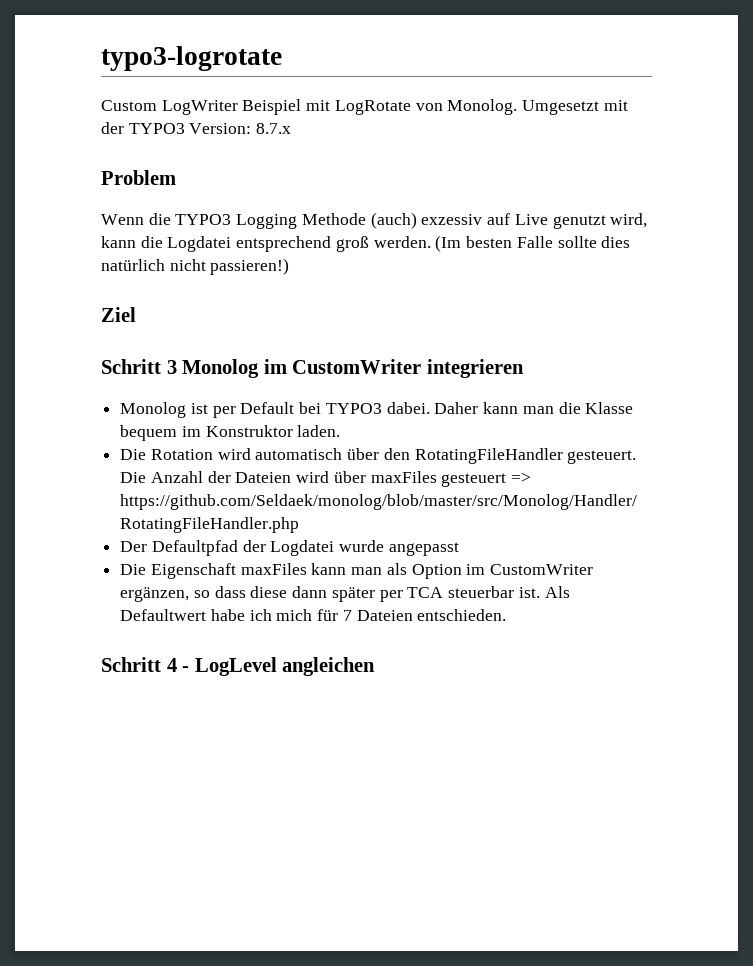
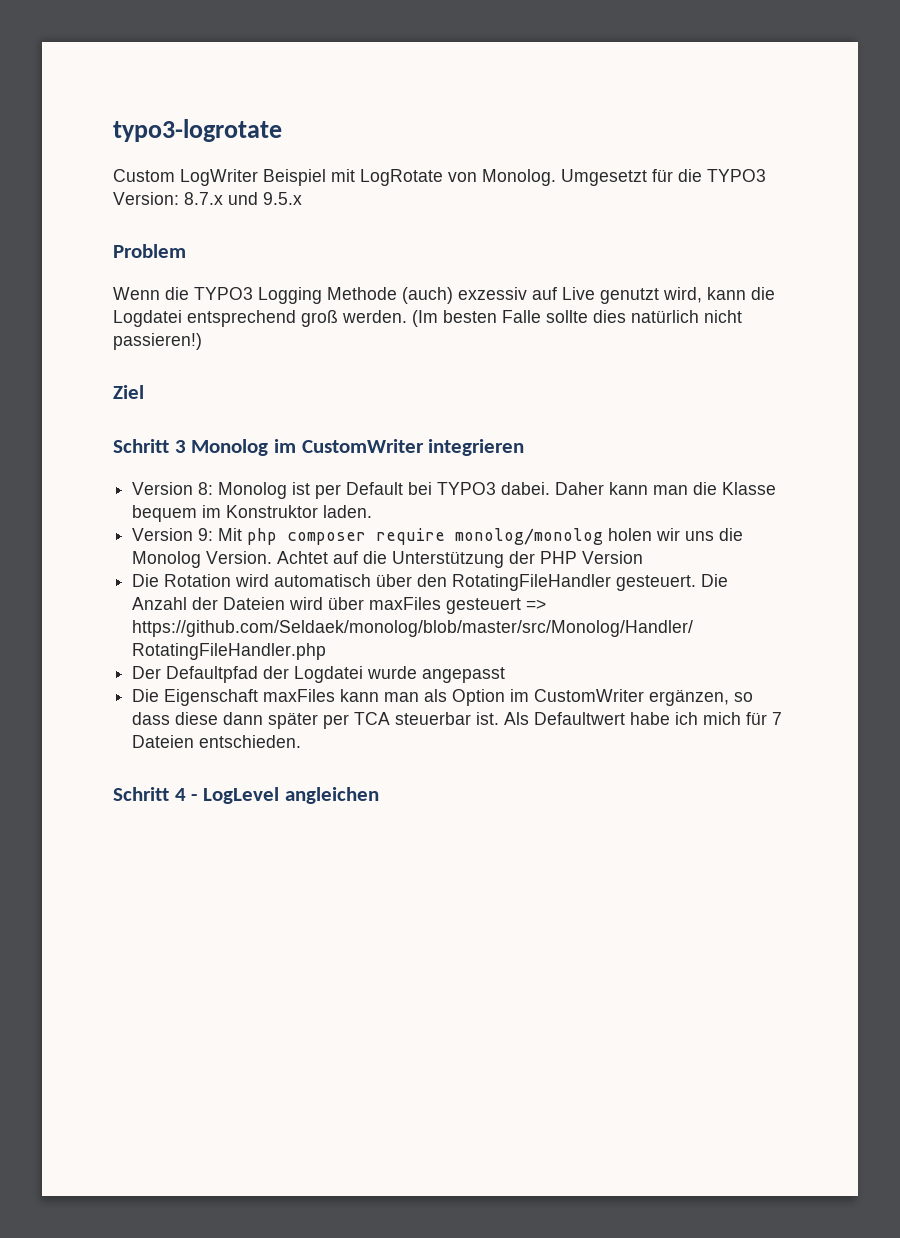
[603,100,628,111] [101,122,124,134] mit der -> [652,169,702,182] für die
(292, 128) none -> [228,192,302,205] und 9.5.x
(524, 368) none -> [132,482,214,495] Version 8:
(341, 431) none -> [132,528,744,545] [132,551,644,568] // Version 9: Mit php composer require monolog/monolog holen wir uns die Monolog Version. Achtet auf die Unterstützung der PHP Version

